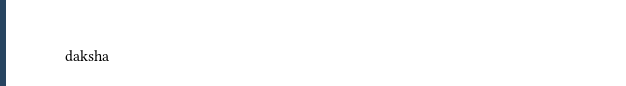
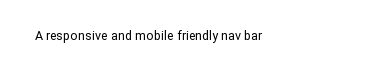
[65,50,110,62] daksha -> [35,30,264,43] A responsive and mobile friendly nav bar

